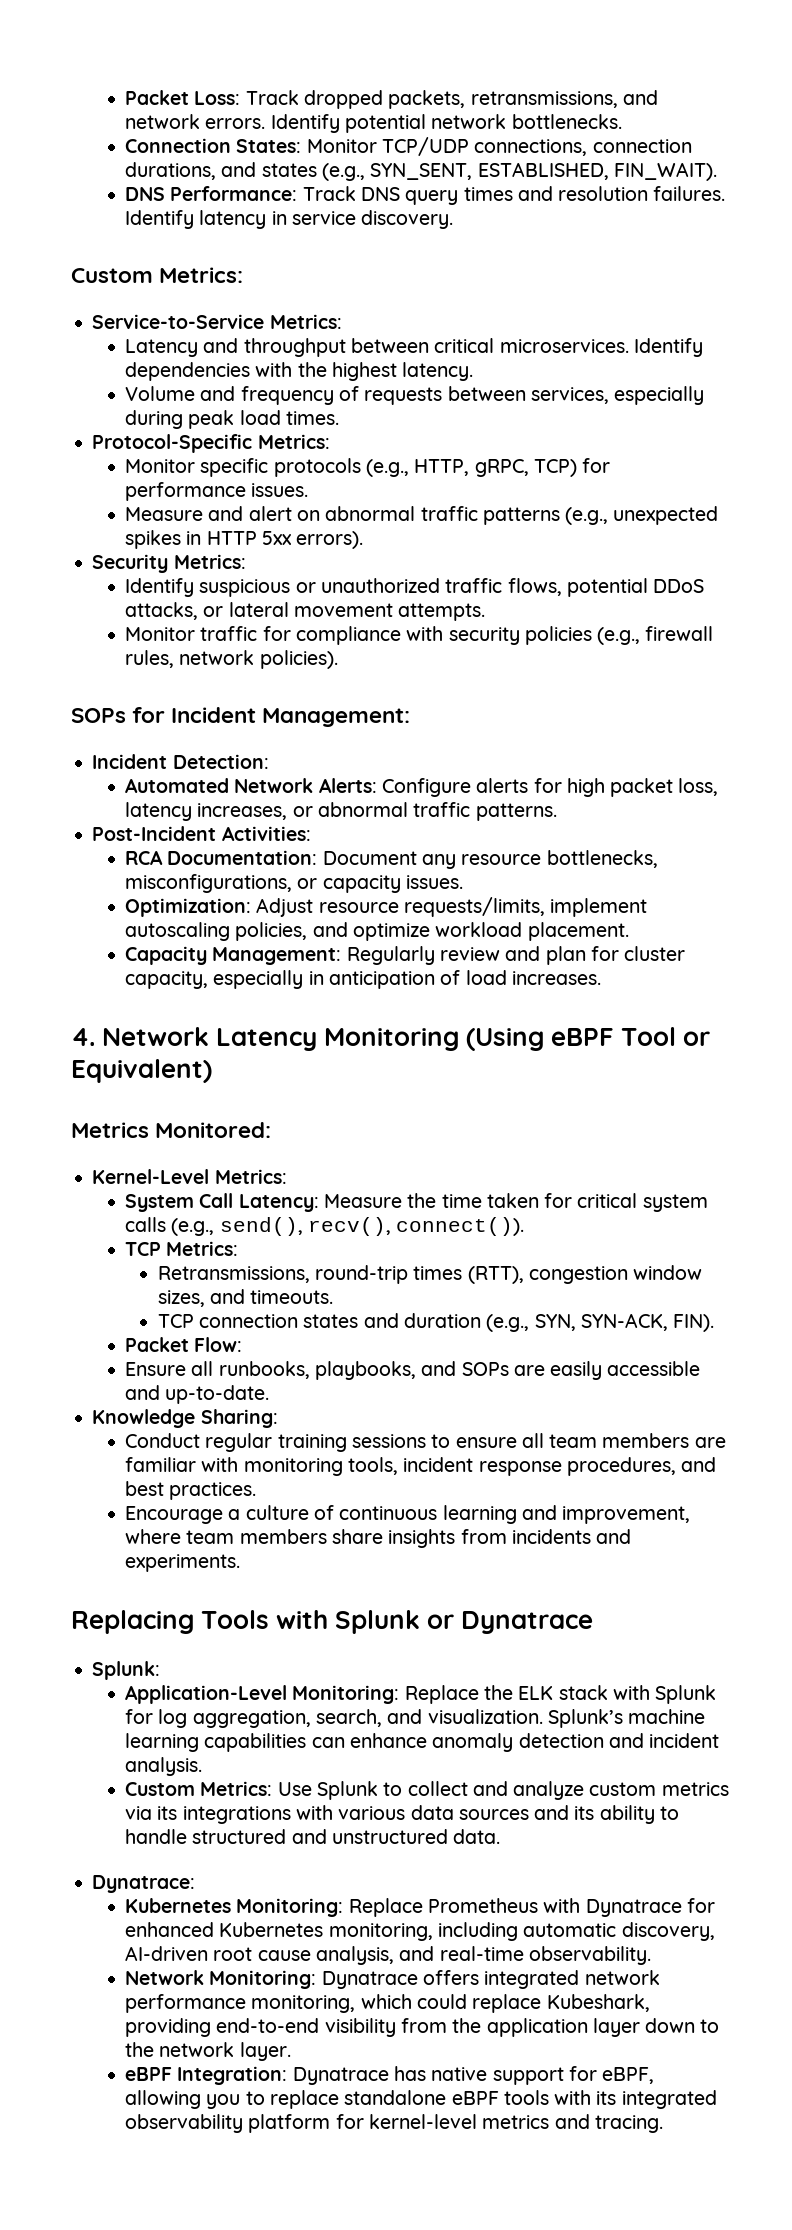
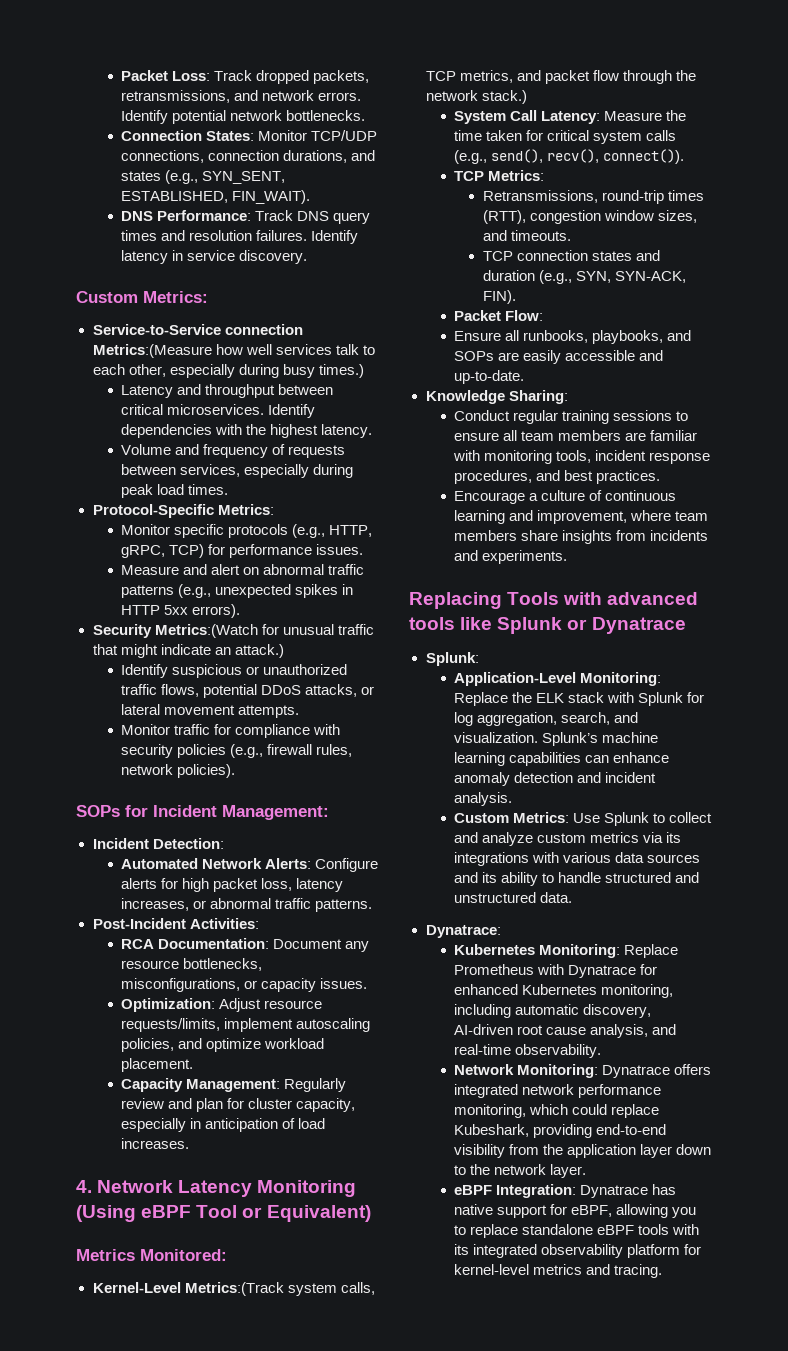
[269,314,342,329] Metrics: -> [224,324,303,335] [92,344,375,358] [92,364,364,378] connection Metrics:(Measure how well services talk to each other, especially during busy times.)
[173,554,246,569] Metrics: -> [154,624,374,638] [92,644,284,658] Metrics:(Watch for unusual traffic that might indicate an attack.)
[214,1169,287,1184] Metrics: -> [184,1282,375,1296] [425,70,696,84] [425,90,527,104] Metrics:(Track system calls, TCP metrics, and packet flow through the network stack.)
(329, 1619) none -> [607,592,699,605] [409,617,493,630] advanced tools like

